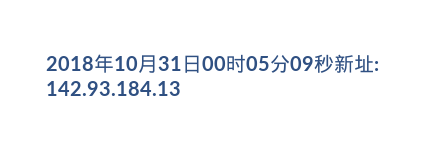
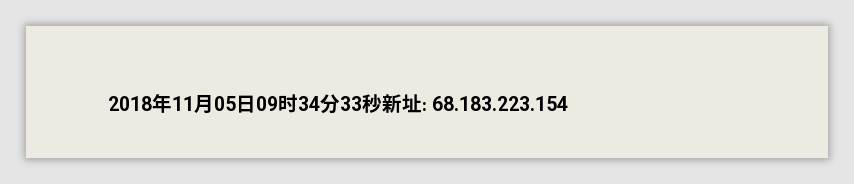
[114,54,314,73] 10月31日00时05分09 -> [172,94,362,114] 11月05日09时34分33
[46,81,181,96] 142.93.184.13 -> [432,96,569,111] 68.183.223.154

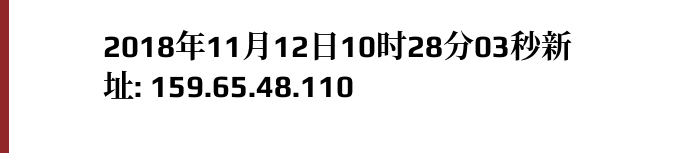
[214,94,362,114] 05日09时34分33 -> [273,30,510,61] 12日10时28分03
[432,96,569,111] 68.183.223.154 -> [150,76,355,98] 159.65.48.110

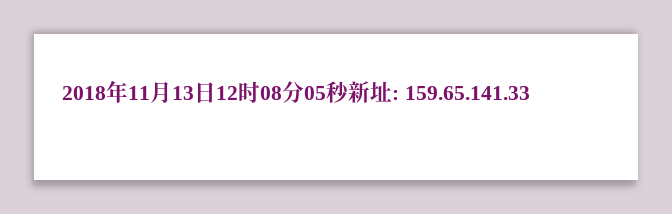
[273,30,510,61] 12日10时28分03 -> [172,81,326,103] 13日12时08分05
[150,76,355,98] 159.65.48.110 -> [404,86,530,100] 159.65.141.33

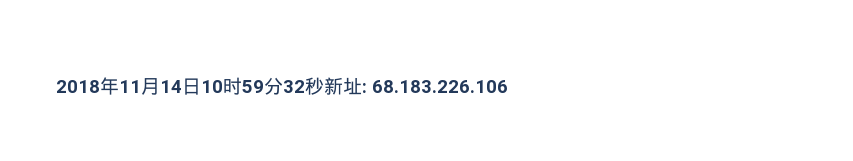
[172,81,326,103] 13日12时08分05 -> [160,77,305,95] 14日10时59分32
[404,86,530,100] 159.65.141.33 -> [372,80,508,93] 68.183.226.106

